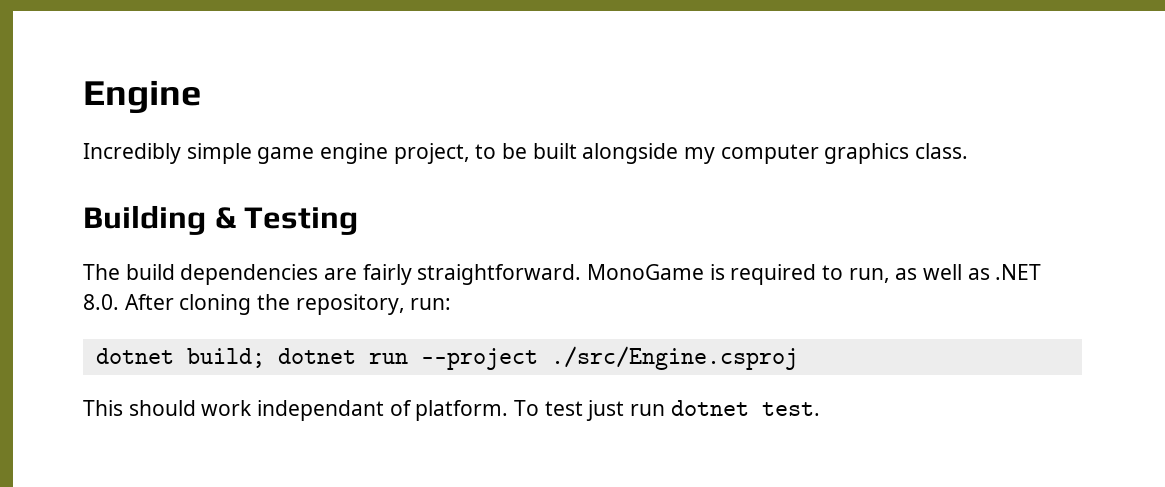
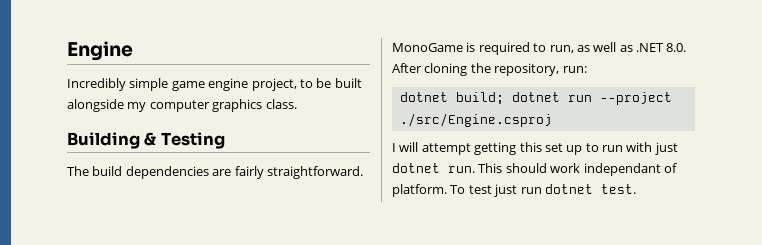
(798, 358) none -> [392,142,678,155] [392,163,475,173] I will attempt getting this set up to run with just dotnet run.

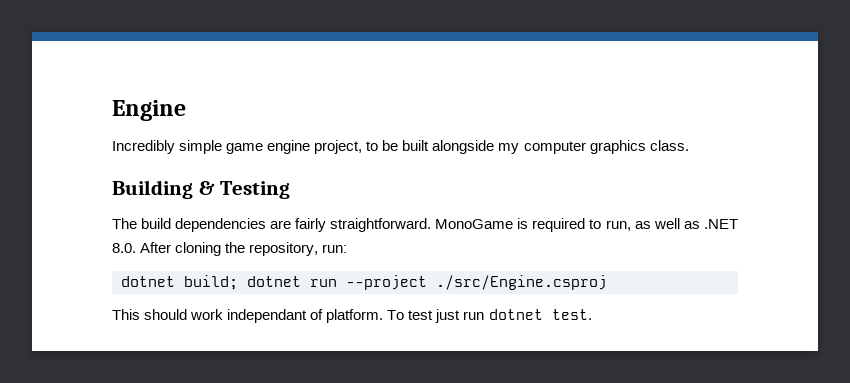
[392,142,678,155] [392,163,475,173] I will attempt getting this set up to run with just dotnet run. -> (607, 282) none

